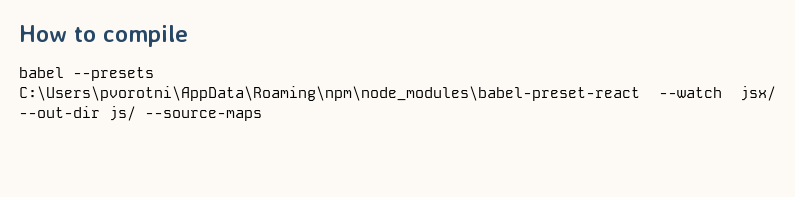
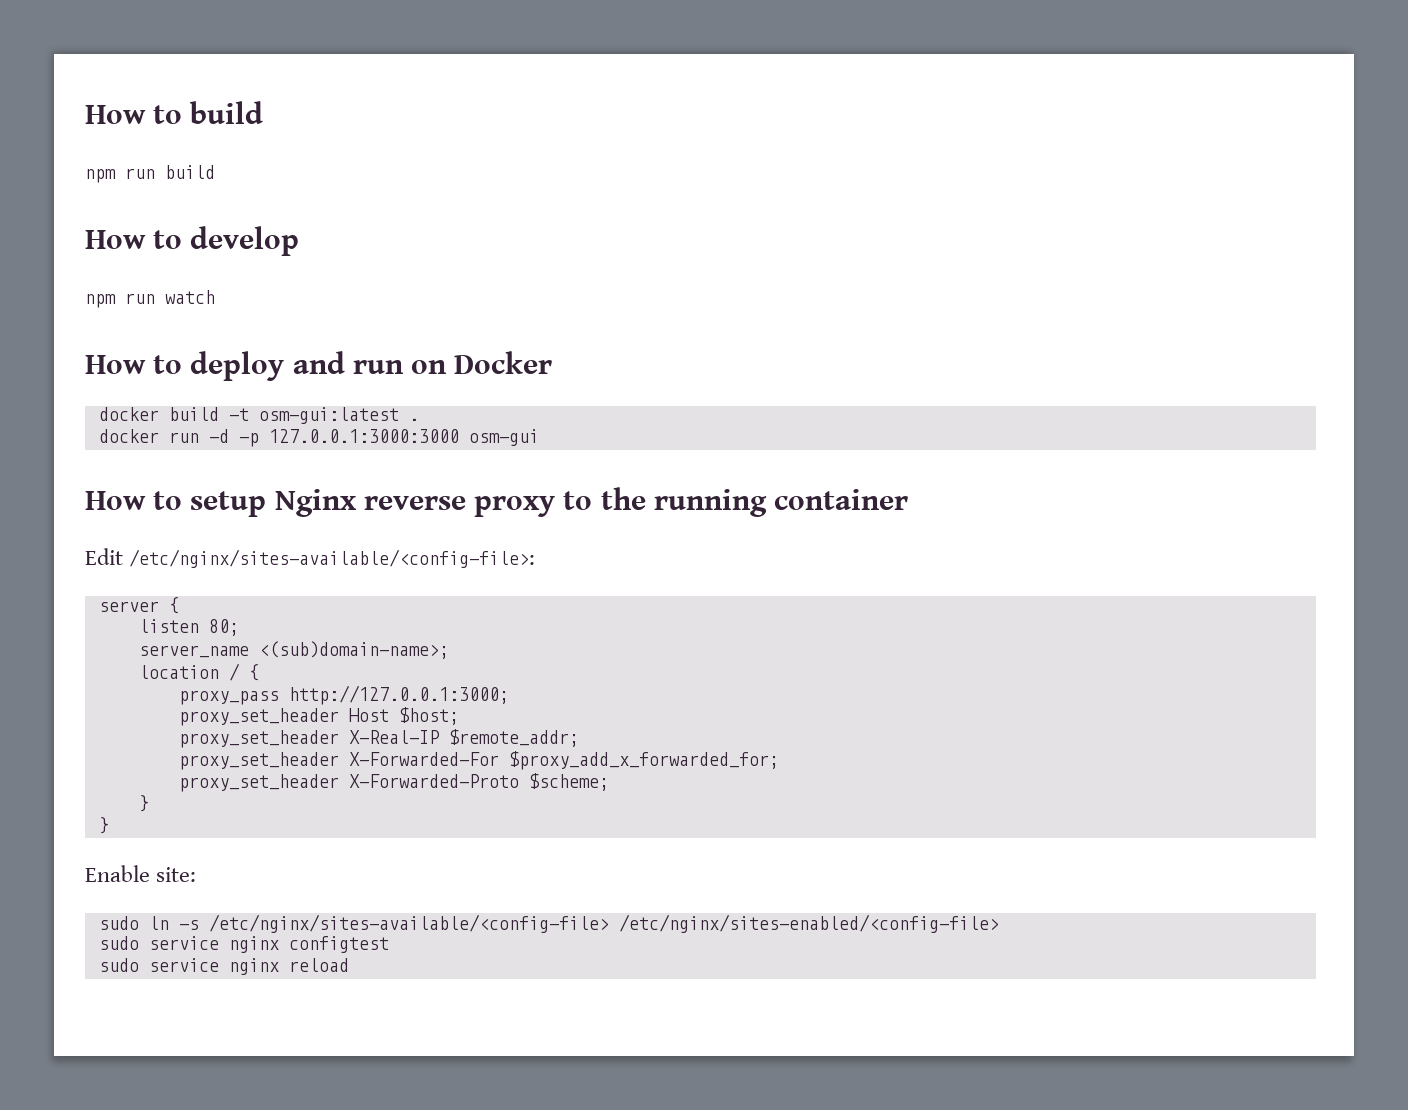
[19,25,188,47] [19,67,154,81] [19,86,776,101] [19,106,262,121] How to compile // babel --presets C:\Users\pvorotni\AppData\Roaming\npm\node_modules\babel-preset-react --watch jsx/ --out-dir js/ --source-maps -> [85,101,264,124] [85,165,215,183] [85,226,300,256] [85,290,215,308] [85,351,553,381] [98,407,419,424] [98,429,539,447] [85,487,909,517] [85,548,536,568] [98,597,179,614] [138,619,239,636] [138,641,449,659] [138,663,259,681] [178,685,509,705] [178,707,459,726] [178,729,579,748] [178,751,779,770] [178,773,609,792] [138,795,149,812] [98,817,109,834] [85,865,197,882] [98,914,999,933] [98,936,389,953] [98,958,349,975] How to build // npm run build // How to develop // npm run watch // How to deploy and run on Docker // docker build -t osm-gui:latest . // docker run -d -p 127.0.0.1:3000:3000 osm-gui // How to setup Nginx reverse proxy to the running container // Edit /etc/nginx/sites-available/<config-file>: // server { // listen 80; // server_name <(sub)domain-name>; // location / { // proxy_pass http://127.0.0.1:3000; // proxy_set_header Host $host; // proxy_set_header X-Real-IP $remote_addr; // proxy_set_header X-Forwarded-For $proxy_add_x_forwarded_for; // proxy_set_header X-Forwarded-Proto $scheme; // } // } // Enable site: // sudo ln -s /etc/nginx/sites-available/<config-file> /etc/nginx/sites-enabled/<config-file> // sudo service nginx configtest // sudo service nginx reload

